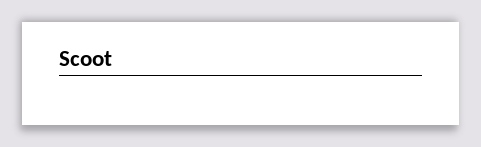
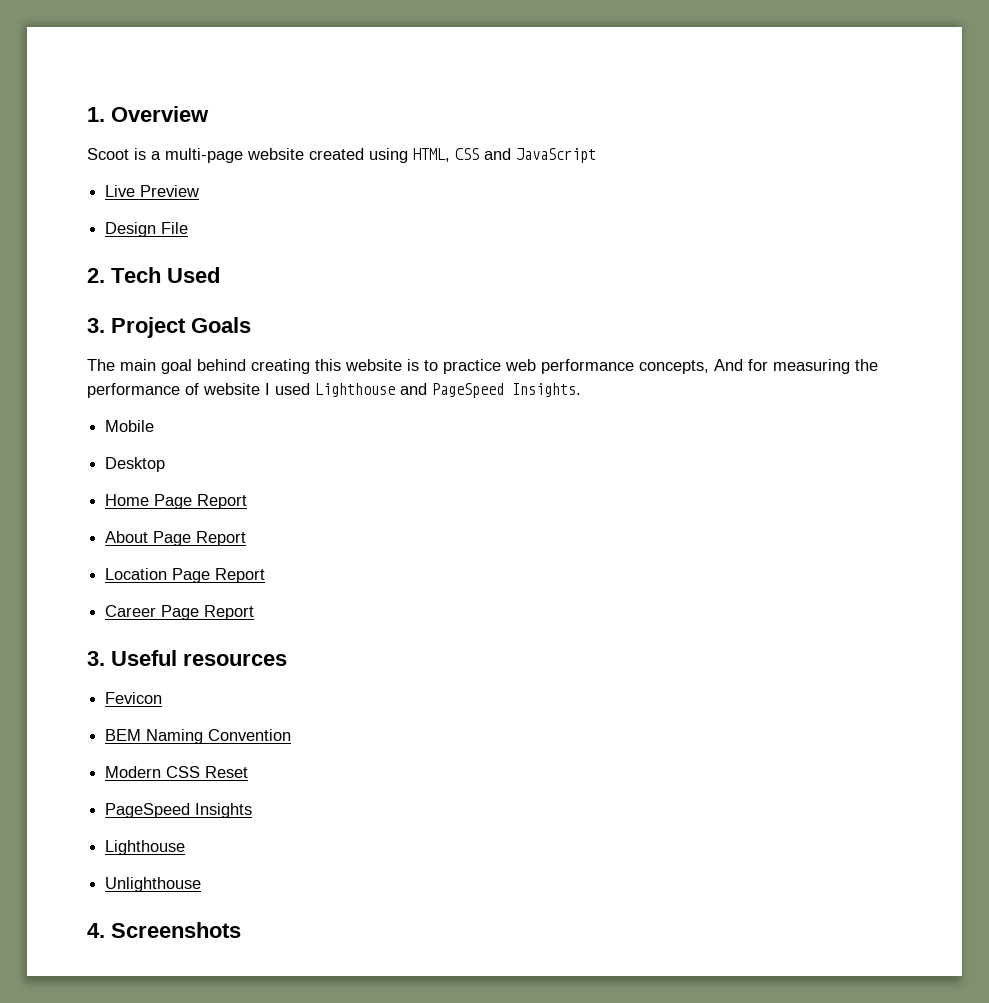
[59,51,112,66] Scoot -> [87,106,209,122] [87,148,596,163] [105,185,200,197] [105,222,189,237] [87,267,220,283] [87,317,251,338] [87,359,878,374] [87,383,581,398] [105,420,155,432] [105,457,166,472] [105,494,248,509] [105,531,247,546] [105,568,266,583] [105,605,255,620] [87,650,287,666] [105,692,163,704] [105,729,292,744] [105,766,249,778] [105,803,253,818] [105,840,186,855] [105,877,202,892] [87,922,241,938] 1. Overview // Scoot is a multi-page website created using HTML, CSS and JavaScript // Live Preview // Design File // 2. Tech Used // 3. Project Goals // The main goal behind creating this website is to practice web performance concepts, And for measuring the performance of website I used Lighthouse and PageSpeed Insights. // Mobile // Desktop // Home Page Report // About Page Report // Location Page Report // Career Page Report // 3. Useful resources // Fevicon // BEM Naming Convention // Modern CSS Reset // PageSpeed Insights // Lighthouse // Unlighthouse // 4. Screenshots

